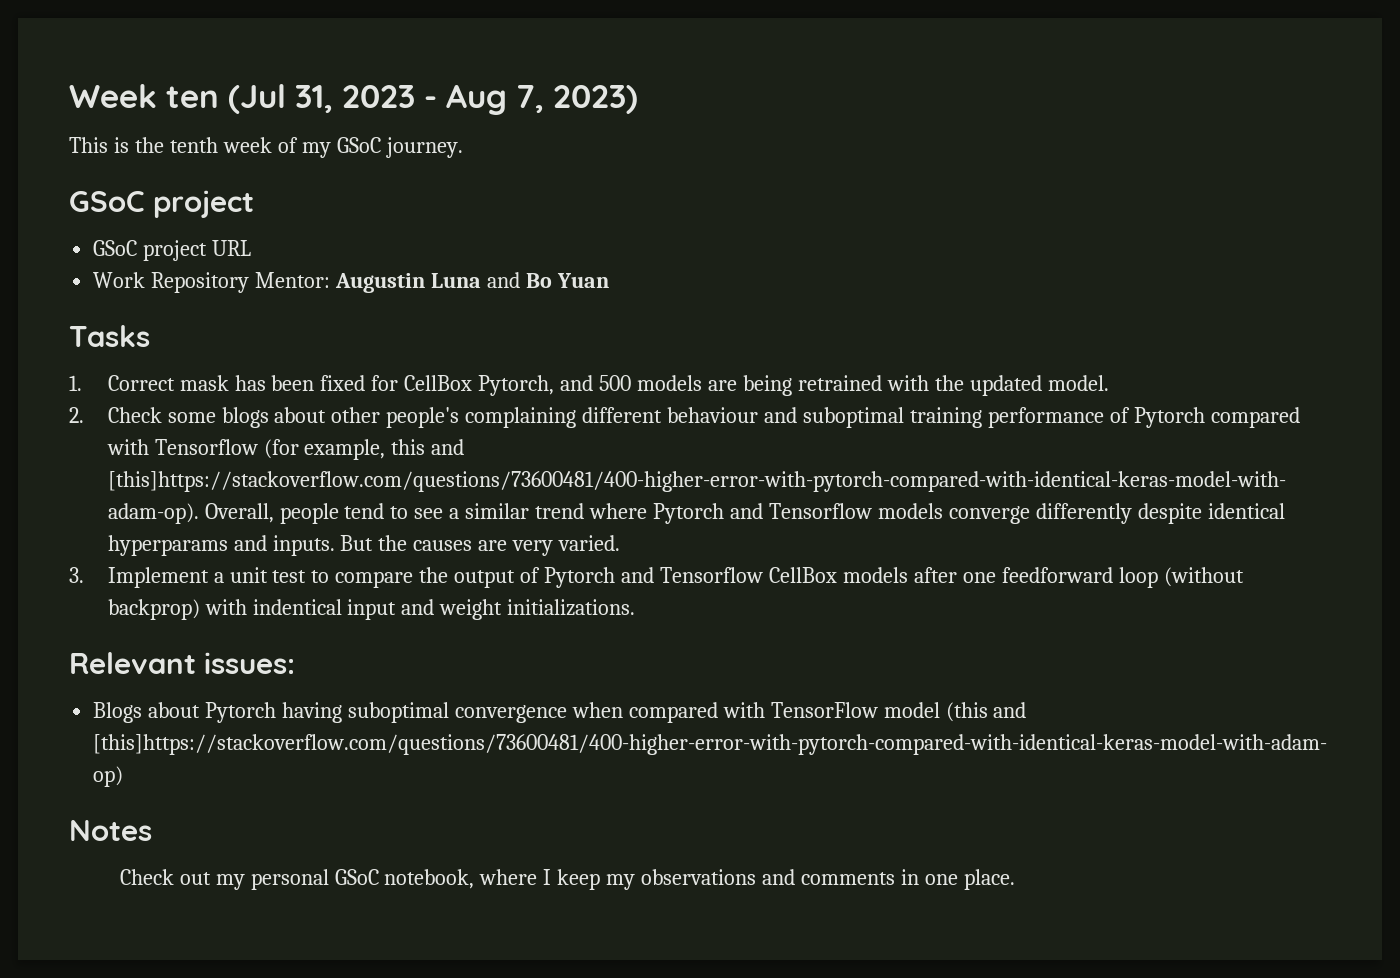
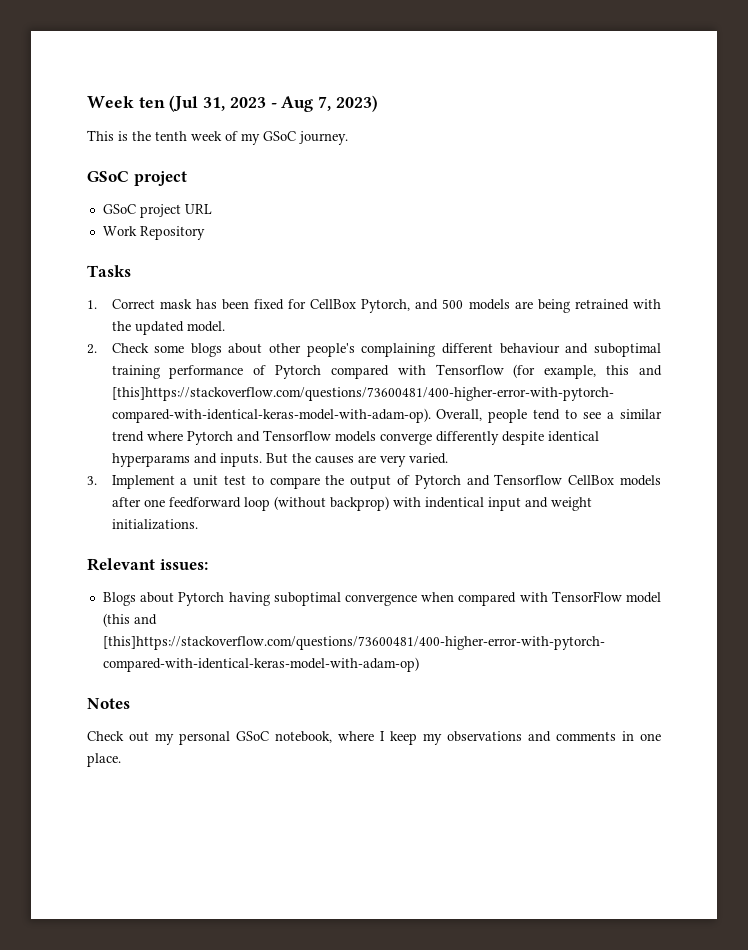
[255,272,609,293] Mentor: Augustin Luna and Bo Yuan -> (205, 233) none

